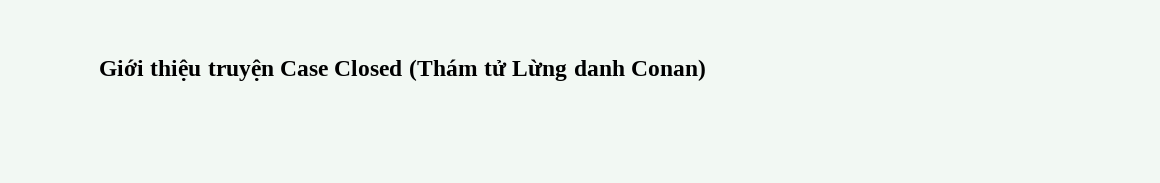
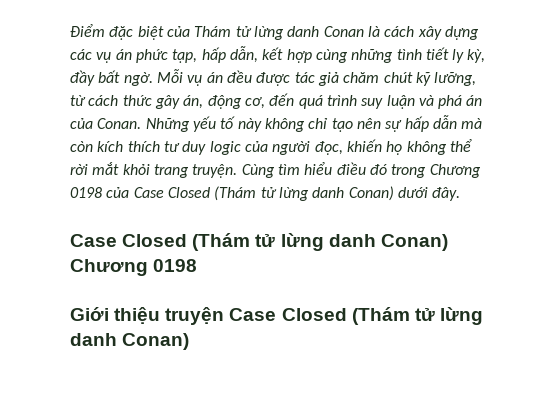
(99, 67) none -> [70,24,479,40] [70,46,486,63] [70,69,477,86] [70,93,483,109] [70,115,483,132] [70,139,472,155] [70,162,481,178] [70,186,461,201] [70,233,448,251] [70,259,198,276] Điểm đặc biệt của Thám tử lừng danh Conan là cách xây dựng các vụ án phức tạp, hấp dẫn, kết hợp cùng những tình tiết ly kỳ, đầy bất ngờ. Mỗi vụ án đều được tác giả chăm chút kỹ lưỡng, từ cách thức gây án, động cơ, đến quá trình suy luận và phá án của Conan. Những yếu tố này không chỉ tạo nên sự hấp dẫn mà còn kích thích tư duy logic của người đọc, khiến họ không thể rời mắt khỏi trang truyện. Cùng tìm hiểu điều đó trong Chương 0198 của Case Closed (Thám tử lừng danh Conan) dưới đây. // Case Closed (Thám tử lừng danh Conan) Chương 0198 //
[512,59,568,81] Lừng -> [439,307,483,325] lừng

